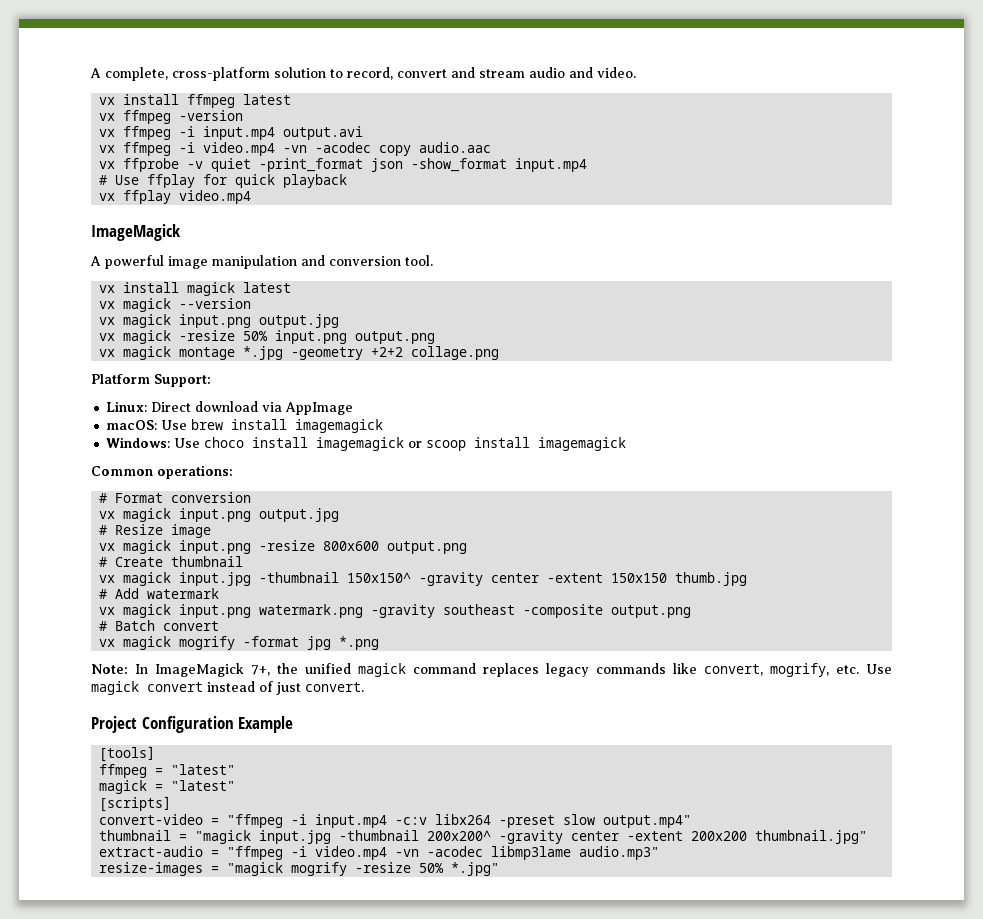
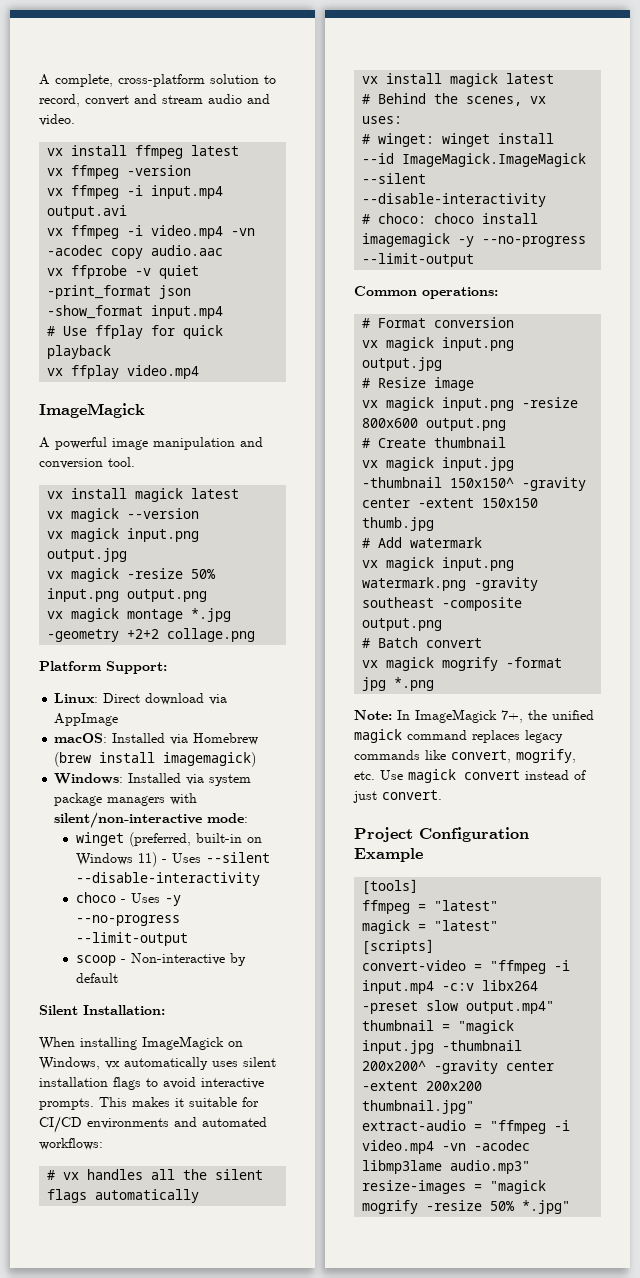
[161,419,384,433] [106,437,627,451] Use brew install imagemagick // Windows: Use choco install imagemagick or scoop install imagemagick -> [112,733,259,745] [54,752,257,767] [54,773,252,786] [54,793,198,806] [54,812,249,828] [75,832,262,847] [75,852,270,867] [75,872,260,886] [75,892,181,906] [75,915,180,926] [75,932,188,946] [75,953,246,966] [75,973,118,983] [39,1005,165,1015] [39,1036,243,1050] [39,1057,276,1070] [39,1077,264,1090] [39,1097,259,1110] [39,1116,267,1133] [39,1138,103,1150] [47,1169,264,1180] [47,1189,200,1203] [362,73,555,87] [362,93,547,106] [362,116,403,124] [362,133,555,147] [362,153,587,167] [362,173,427,184] [362,193,547,207] [362,213,539,224] [362,233,587,247] [362,253,475,267] Installed via Homebrew (brew install imagemagick) // Windows: Installed via system package managers with silent/non-interactive mode: // winget (preferred, built-in on Windows 11) - Uses --silent --disable-interactivity // choco - Uses -y --no-progress --limit-output // scoop - Non-interactive by default // Silent Installation: // When installing ImageMagick on Windows, vx automatically uses silent installation flags to avoid interactive prompts. This makes it suitable for CI/CD environments and automated workflows: // # vx handles all the silent flags automatically // vx install magick latest // # Behind the scenes, vx uses: // # winget: winget install --id ImageMagick.ImageMagick --silent --disable-interactivity // # choco: choco install imagemagick -y --no-progress --limit-output

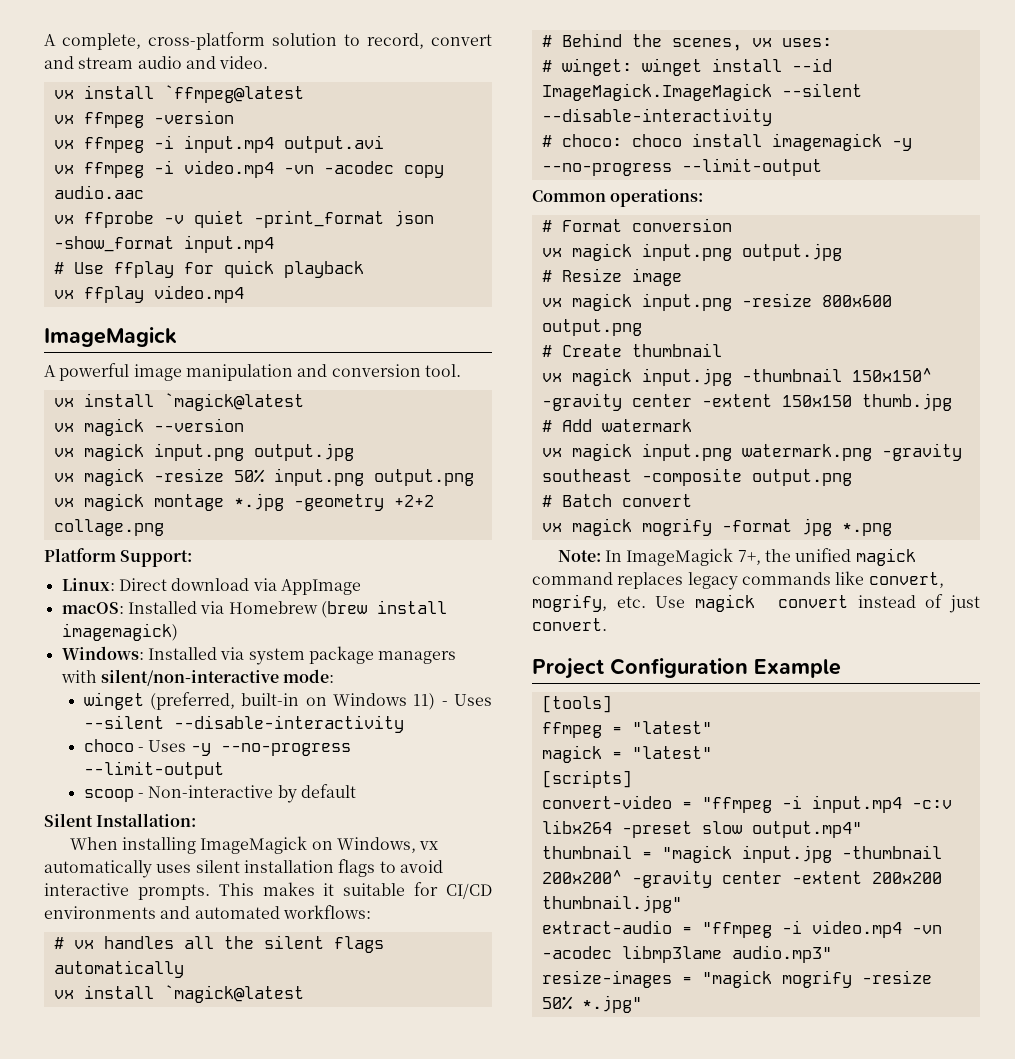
[135,145,240,159] ffmpeg latest -> [163,85,304,103] `ffmpeg@latest
[135,488,240,502] magick latest -> [163,393,304,411] `magick@latest
[450,73,555,87] magick latest -> [163,985,304,1003] `magick@latest

